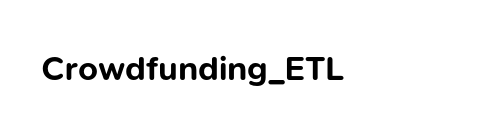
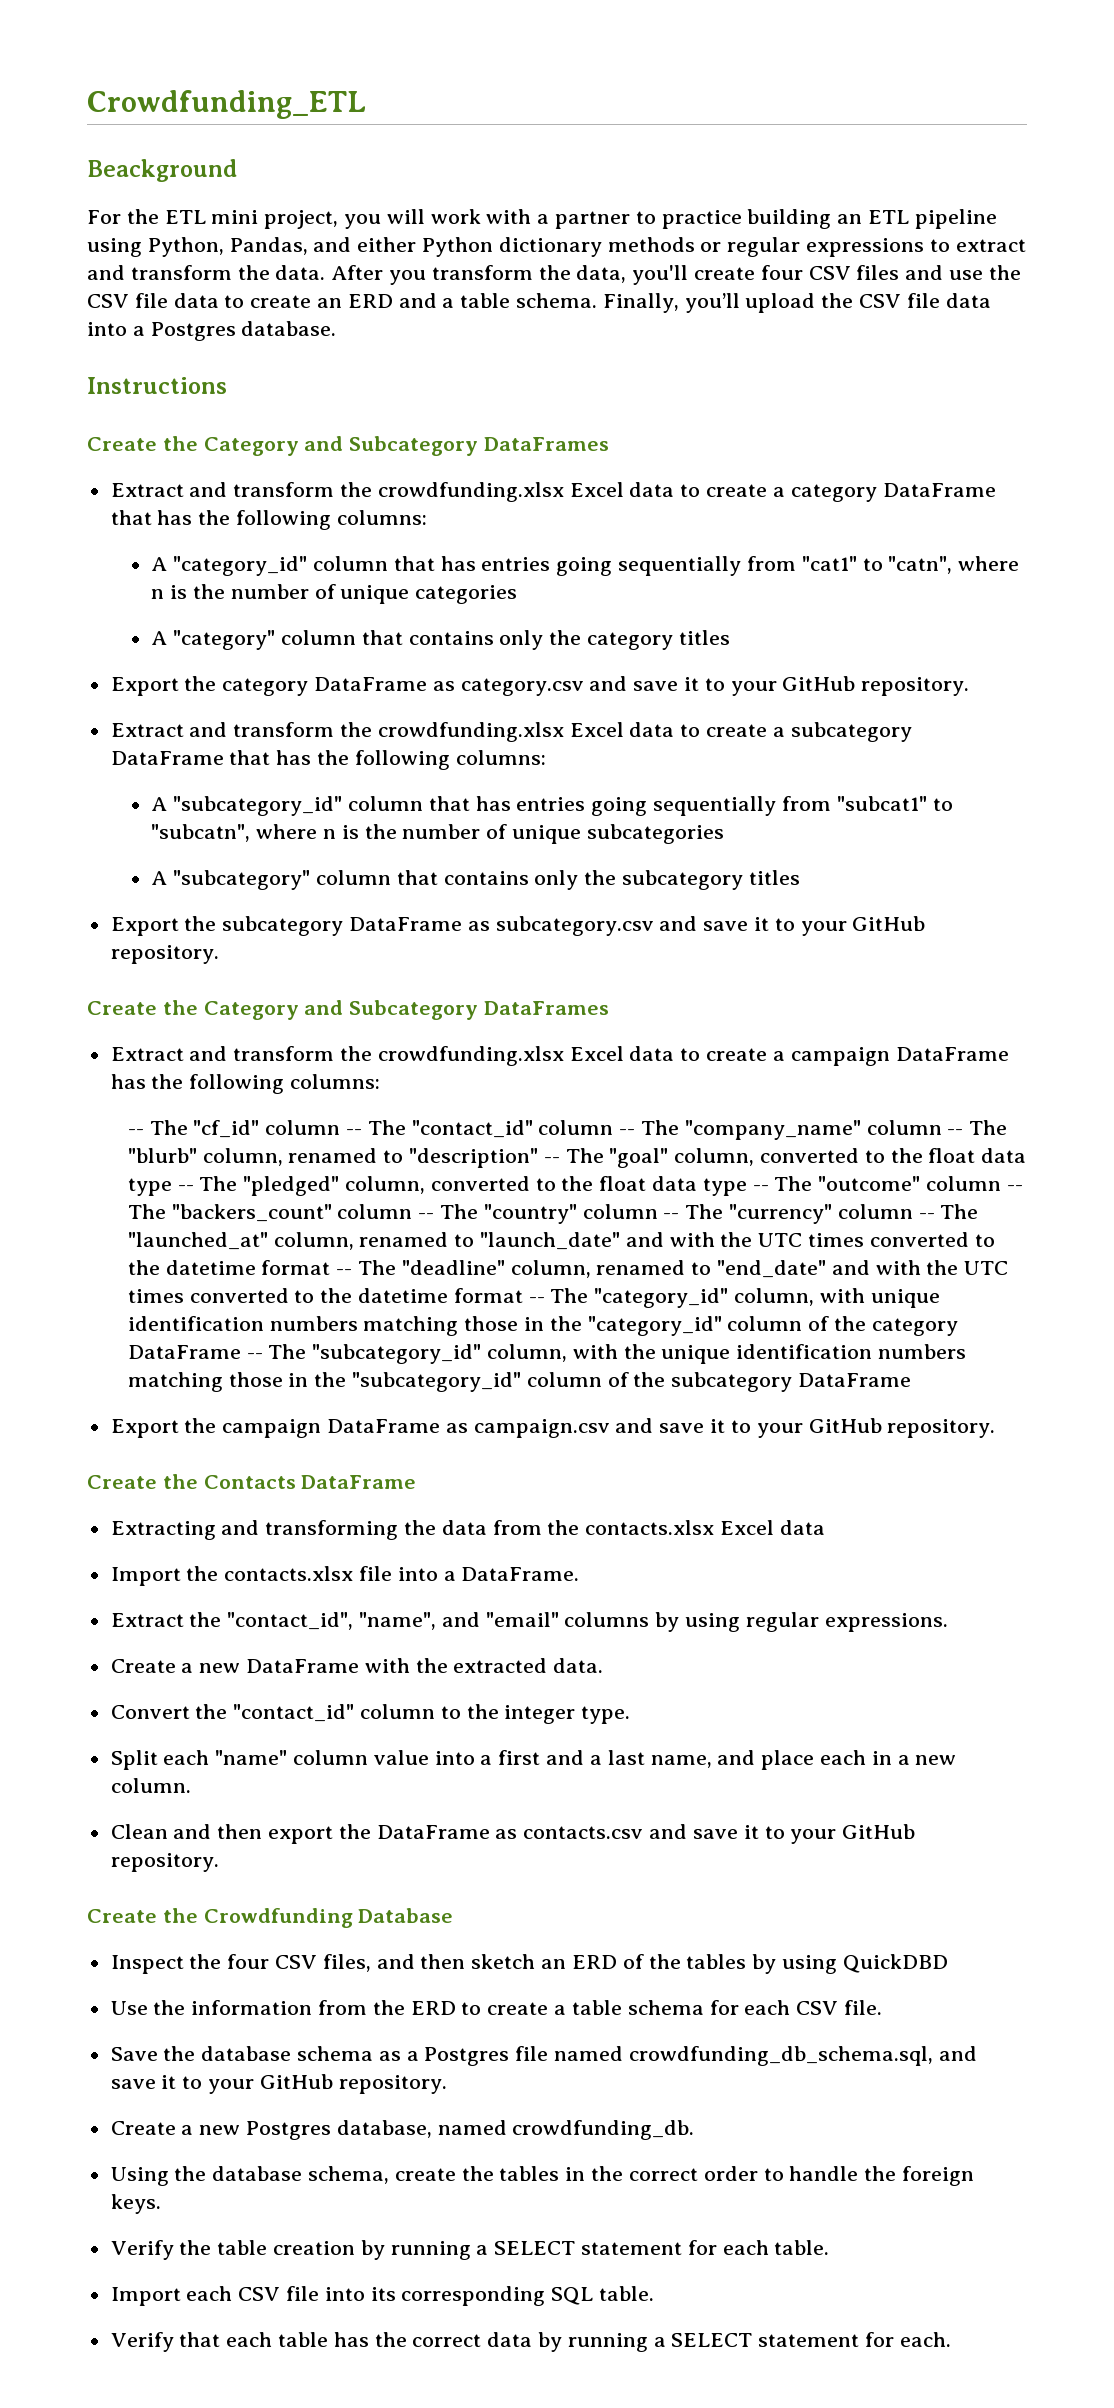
(344, 70) none -> [87,159,237,182] [87,209,997,229] [87,237,1026,257] [87,265,1021,285] [87,293,991,313] [87,321,337,341] [87,377,227,394] [87,436,610,456] [110,482,996,502] [110,510,427,530] [151,556,1020,576] [151,584,518,604] [151,630,730,650] [110,676,970,696] [110,722,912,742] [110,750,546,770] [151,796,953,816] [151,824,724,844] [151,870,800,890] [110,916,926,936] [110,945,219,964] [87,1000,610,1020] [110,1046,1009,1066] [110,1074,381,1094] [127,1120,1008,1140] [127,1148,1027,1168] [127,1176,1023,1196] [127,1204,979,1224] [127,1232,995,1250] [127,1260,1009,1278] [127,1288,940,1308] [127,1316,958,1336] [127,1344,967,1364] [127,1372,912,1392] [110,1418,996,1438] [87,1474,417,1489] [110,1520,825,1540] [110,1566,580,1586] [110,1612,948,1632] [110,1658,604,1673] [110,1704,631,1724] [110,1750,957,1770] [110,1778,191,1793] [110,1824,916,1844] [110,1853,219,1872] [87,1908,454,1928] [110,1954,948,1974] [110,2000,882,2015] [110,2046,977,2066] [110,2074,447,2094] [110,2120,695,2140] [110,2166,974,2186] [110,2194,161,2214] [110,2240,830,2260] [110,2286,655,2306] [110,2332,951,2352] // Beackground // For the ETL mini project, you will work with a partner to practice building an ETL pipeline using Python, Pandas, and either Python dictionary methods or regular expressions to extract and transform the data. After you transform the data, you'll create four CSV files and use the CSV file data to create an ERD and a table schema. Finally, you’ll upload the CSV file data into a Postgres database. // Instructions // Create the Category and Subcategory DataFrames // Extract and transform the crowdfunding.xlsx Excel data to create a category DataFrame that has the following columns: // A "category_id" column that has entries going sequentially from "cat1" to "catn", where n is the number of unique categories // A "category" column that contains only the category titles // Export the category DataFrame as category.csv and save it to your GitHub repository. // Extract and transform the crowdfunding.xlsx Excel data to create a subcategory DataFrame that has the following columns: // A "subcategory_id" column that has entries going sequentially from "subcat1" to "subcatn", where n is the number of unique subcategories // A "subcategory" column that contains only the subcategory titles // Export the subcategory DataFrame as subcategory.csv and save it to your GitHub repository. // Create the Category and Subcategory DataFrames // Extract and transform the crowdfunding.xlsx Excel data to create a campaign DataFrame has the following columns: // -- The "cf_id" column -- The "contact_id" column -- The "company_name" column -- The "blurb" column, renamed to "description" -- The "goal" column, converted to the float data type -- The "pledged" column, converted to the float data type -- The "outcome" column -- The "backers_count" column -- The "country" column -- The "currency" column -- The "launched_at" column, renamed to "launch_date" and with the UTC times converted to the datetime format -- The "deadline" column, renamed to "end_date" and with the UTC times converted to the datetime format -- The "category_id" column, with unique identification numbers matching those in the "category_id" column of the category DataFrame -- The "subcategory_id" column, with the unique identification numbers matching those in the "subcategory_id" column of the subcategory DataFrame // Export the campaign DataFrame as campaign.csv and save it to your GitHub repository. // Create the Contacts DataFrame // Extracting and transforming the data from the contacts.xlsx Excel data // Import the contacts.xlsx file into a DataFrame. // Extract the "contact_id", "name", and "email" columns by using regular expressions. // Create a new DataFrame with the extracted data. // Convert the "contact_id" column to the integer type. // Split each "name" column value into a first and a last name, and place each in a new column. // Clean and then export the DataFrame as contacts.csv and save it to your GitHub repository. // Create the Crowdfunding Database // Inspect the four CSV files, and then sketch an ERD of the tables by using QuickDBD // Use the information from the ERD to create a table schema for each CSV file. // Save the database schema as a Postgres file named crowdfunding_db_schema.sql, and save it to your GitHub repository. // Create a new Postgres database, named crowdfunding_db. // Using the database schema, create the tables in the correct order to handle the foreign keys. // Verify the table creation by running a SELECT statement for each table. // Import each CSV file into its corresponding SQL table. // Verify that each table has the correct data by running a SELECT statement for each.

